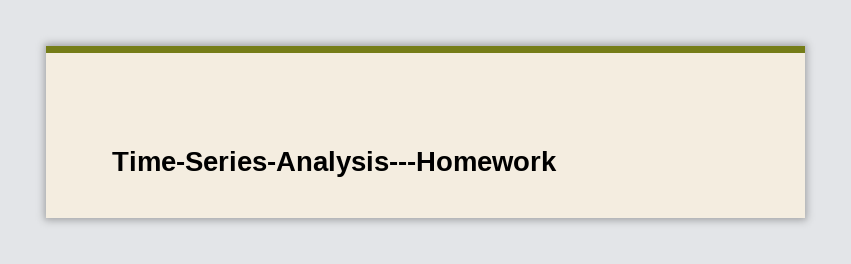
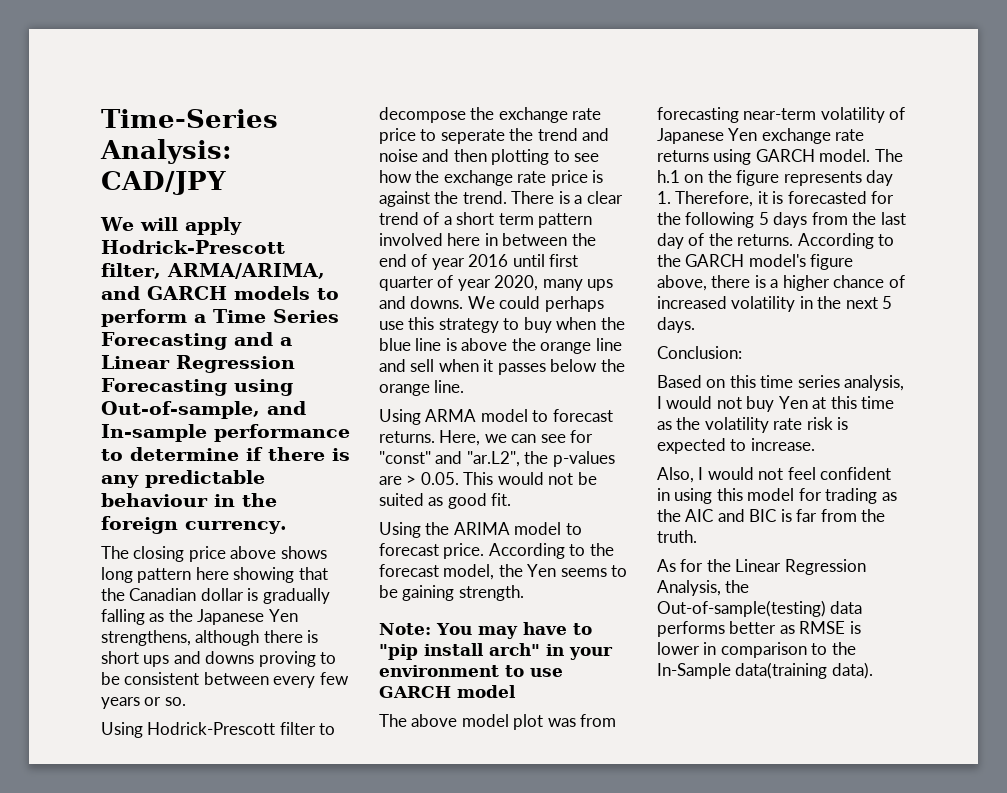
[112,151,557,177] Time-Series-Analysis---Homework -> [101,109,278,128] [100,139,232,164] [101,171,226,195] [100,217,242,235] [101,240,285,254] [101,263,325,279] [101,286,339,300] [101,309,339,327] [101,332,292,350] [101,355,295,373] [101,378,293,396] [101,401,306,419] [101,424,350,442] [101,447,350,461] [101,470,265,488] [101,493,277,507] [101,516,287,534] [101,546,327,562] [101,567,328,583] [101,588,330,604] [101,609,298,625] [101,630,319,646] [101,651,337,667] [101,672,349,688] [101,697,186,709] [101,722,336,738] [379,107,602,123] [379,128,610,144] [379,149,600,165] [379,170,604,186] [379,191,623,207] [379,212,593,228] [379,233,596,246] [379,254,579,270] [379,275,614,291] [379,296,604,312] [379,317,625,333] [379,338,622,354] [379,359,625,375] [379,380,465,396] [379,409,613,425] [379,430,594,446] [379,451,615,467] [379,472,597,485] [379,493,512,509] [379,522,582,538] [379,543,614,559] [379,564,628,580] [379,585,524,601] [379,622,592,639] [379,643,613,660] [379,665,563,677] [379,685,516,698] [379,714,617,730] [657,107,906,123] [657,128,865,144] [657,149,903,165] [657,170,894,186] [657,191,895,207] [657,212,906,228] [657,233,895,249] [657,254,854,270] [657,275,905,291] [657,296,893,312] [657,317,695,333] [657,346,742,359] [657,375,905,391] [657,396,895,412] [657,417,849,433] [657,438,815,454] [657,467,892,483] [657,488,897,504] [657,509,886,522] [657,530,697,543] [657,559,866,575] [657,580,750,596] [657,600,863,617] [657,621,861,637] [657,642,856,658] [657,662,873,679] Time-Series Analysis: CAD/JPY // We will apply Hodrick-Prescott filter, ARMA/ARIMA, and GARCH models to perform a Time Series Forecasting and a Linear Regression Forecasting using Out-of-sample, and In-sample performance to determine if there is any predictable behaviour in the foreign currency. // The closing price above shows long pattern here showing that the Canadian dollar is gradually falling as the Japanese Yen strengthens, although there is short ups and downs proving to be consistent between every few years or so. // Using Hodrick-Prescott filter to decompose the exchange rate price to seperate the trend and noise and then plotting to see how the exchange rate price is against the trend. There is a clear trend of a short term pattern involved here in between the end of year 2016 until first quarter of year 2020, many ups and downs. We could perhaps use this strategy to buy when the blue line is above the orange line and sell when it passes below the orange line. // Using ARMA model to forecast returns. Here, we can see for "const" and "ar.L2", the p-values are > 0.05. This would not be suited as good fit. // Using the ARIMA model to forecast price. According to the forecast model, the Yen seems to be gaining strength. // Note: You may have to "pip install arch" in your environment to use GARCH model // The above model plot was from forecasting near-term volatility of Japanese Yen exchange rate returns using GARCH model. The h.1 on the figure represents day 1. Therefore, it is forecasted for the following 5 days from the last day of the returns. According to the GARCH model's figure above, there is a higher chance of increased volatility in the next 5 days. // Conclusion: // Based on this time series analysis, I would not buy Yen at this time as the volatility rate risk is expected to increase. // Also, I would not feel confident in using this model for trading as the AIC and BIC is far from the truth. // As for the Linear Regression Analysis, the Out-of-sample(testing) data performs better as RMSE is lower in comparison to the In-Sample data(training data).

